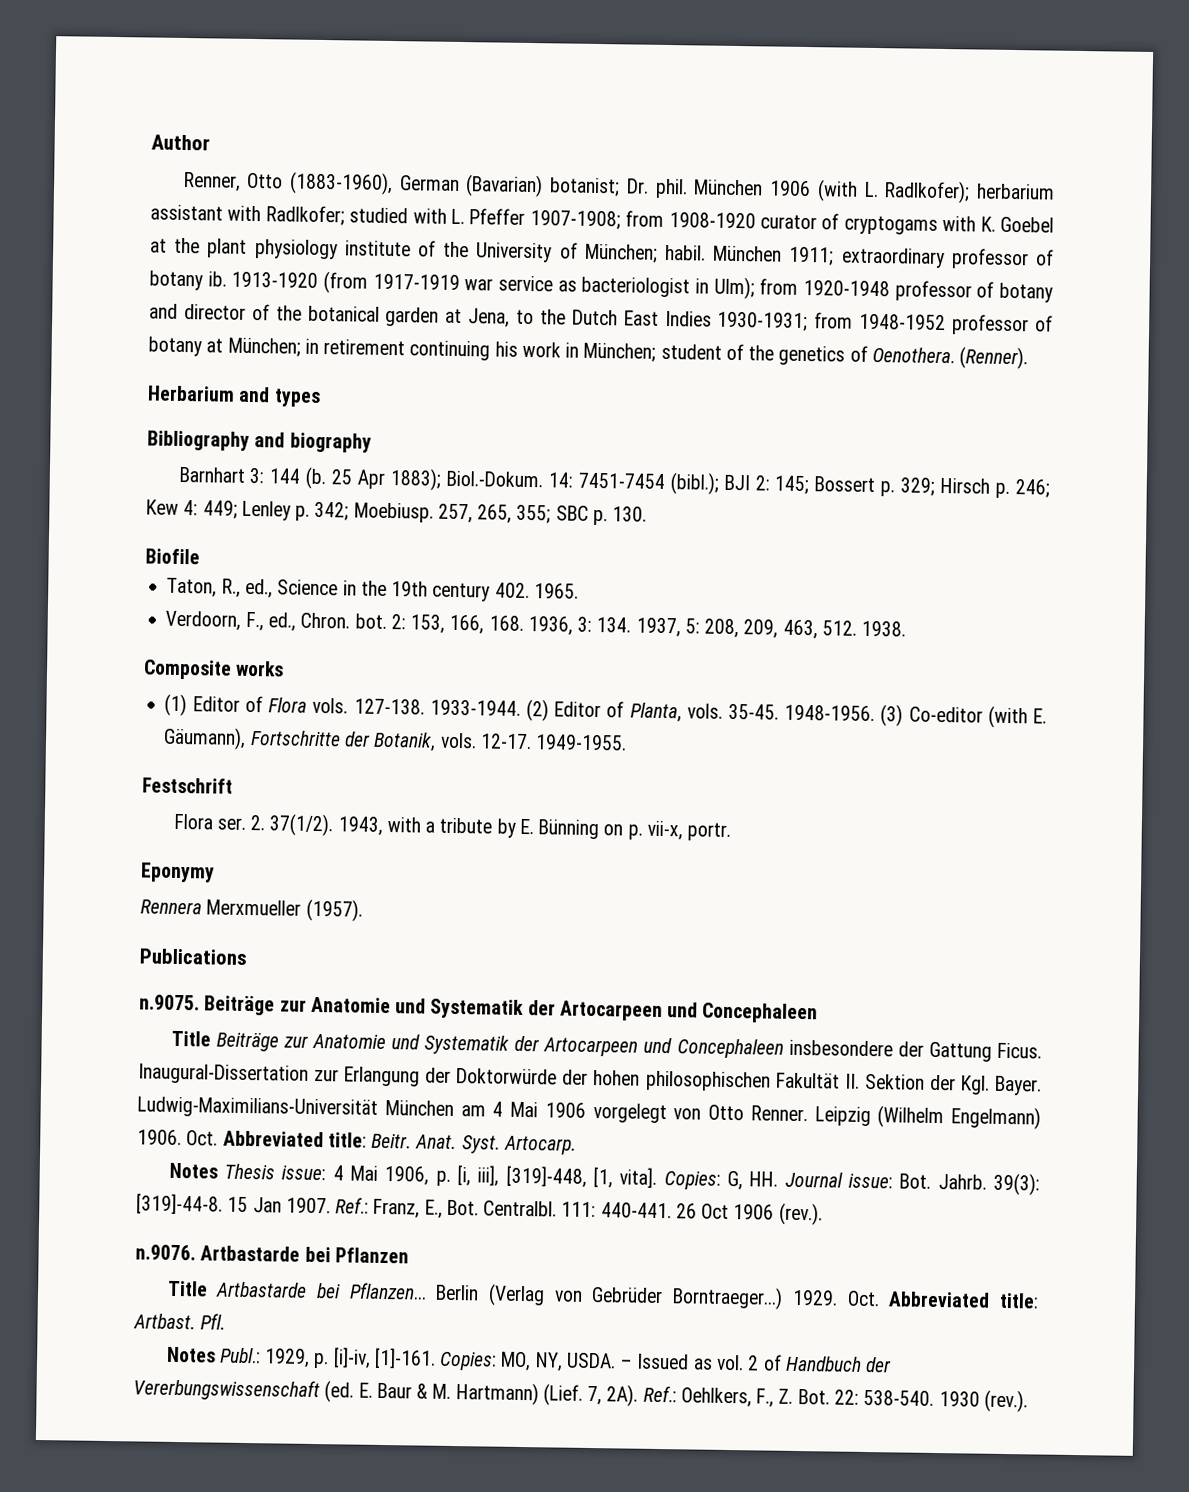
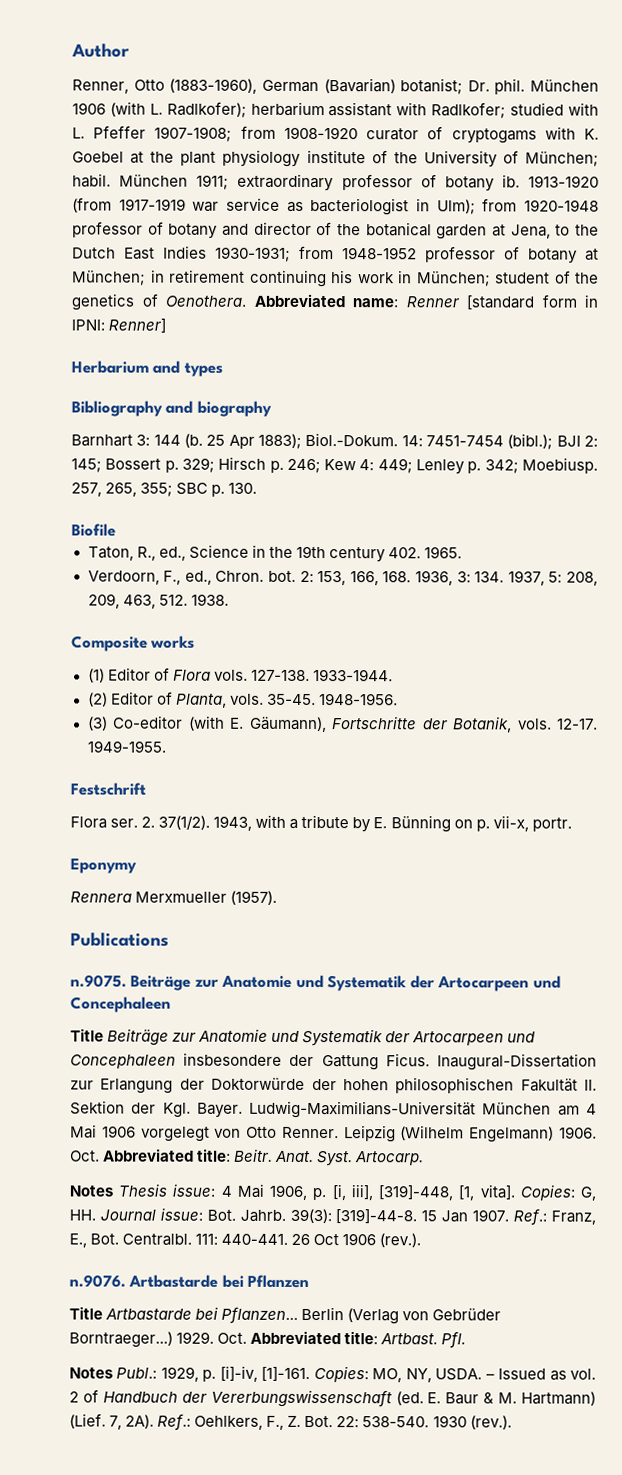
[959,346,1029,370] (Renner). -> [253,293,599,310] [71,318,167,333] Abbreviated name: Renner [standard form in IPNI: Renner]
(521, 707) none -> (393, 675) //
(876, 713) none -> (398, 699) //

